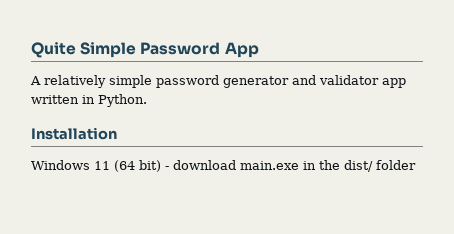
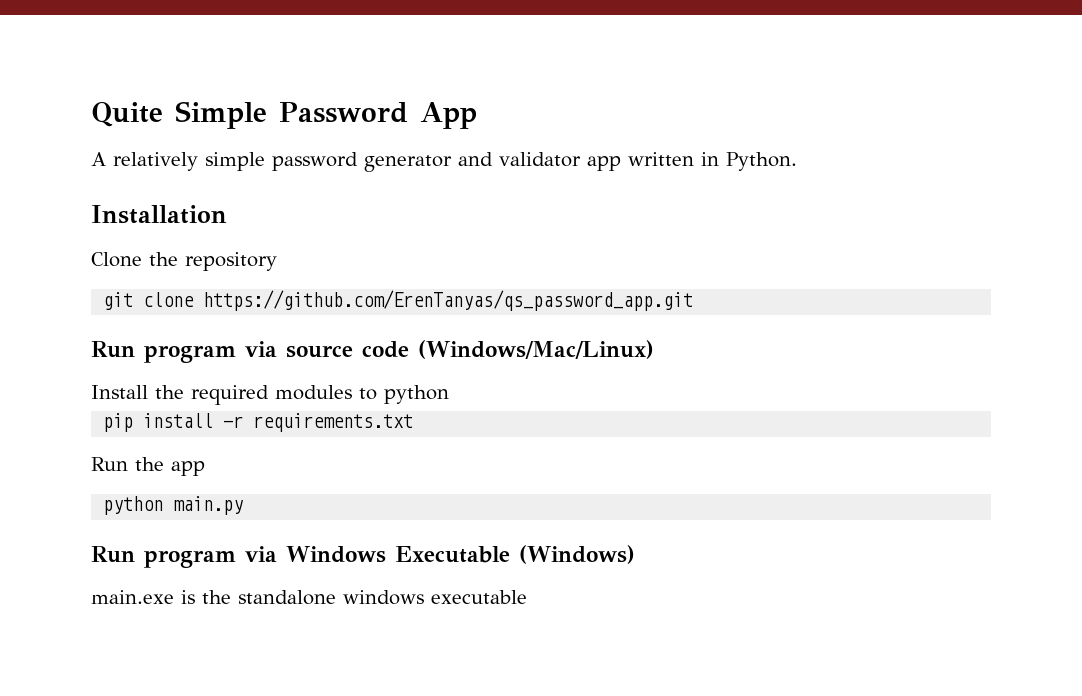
[31,160,416,172] Windows 11 (64 bit) - download main.exe in the dist/ folder -> [91,252,277,271] [103,290,694,311] [91,340,654,363] [91,385,449,405] [103,413,414,432] [91,457,205,476] [103,496,244,515] [91,545,635,568] [91,590,527,605] Clone the repository // git clone https://github.com/ErenTanyas/qs_password_app.git // Run program via source code (Windows/Mac/Linux) // Install the required modules to python // pip install -r requirements.txt // Run the app // python main.py // Run program via Windows Executable (Windows) // main.exe is the standalone windows executable

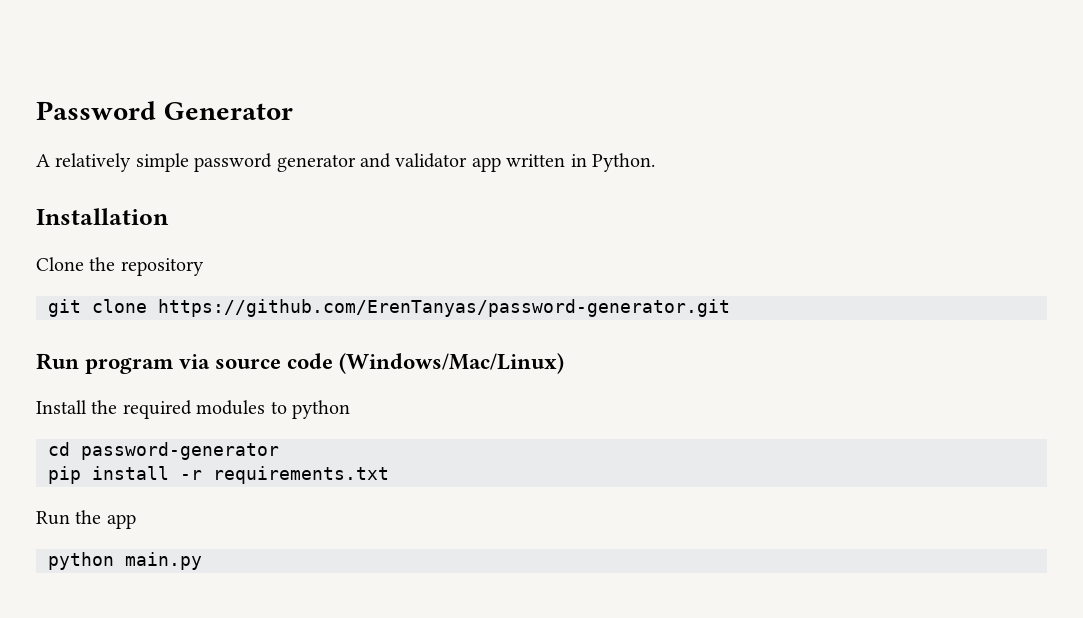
[91,101,477,129] Quite Simple Password App -> [36,101,293,120] Password Generator
[203,290,694,311] https://github.com/ErenTanyas/qs_password_app.git -> [158,299,730,317] https://github.com/ErenTanyas/password-generator.git
(449, 394) none -> [48,442,279,460] // cd password-generator
[91,545,635,568] [91,590,527,605] // Run program via Windows Executable (Windows) // main.exe is the standalone windows executable -> (202, 561) none

